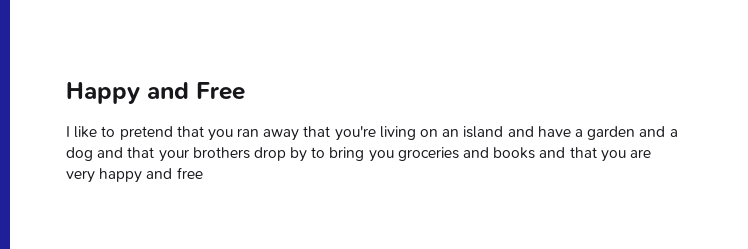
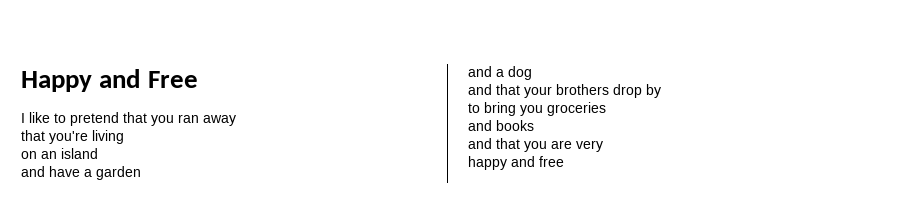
(300, 135) none -> (236, 120) //
(416, 133) none -> (124, 137) //
(504, 132) none -> (98, 153) //
(636, 133) none -> (141, 173) //
(93, 154) none -> (532, 73) //
(308, 154) none -> (661, 91) //
(459, 154) none -> (606, 109) //
(536, 153) none -> (534, 125) //
(95, 176) none -> (603, 146) //

